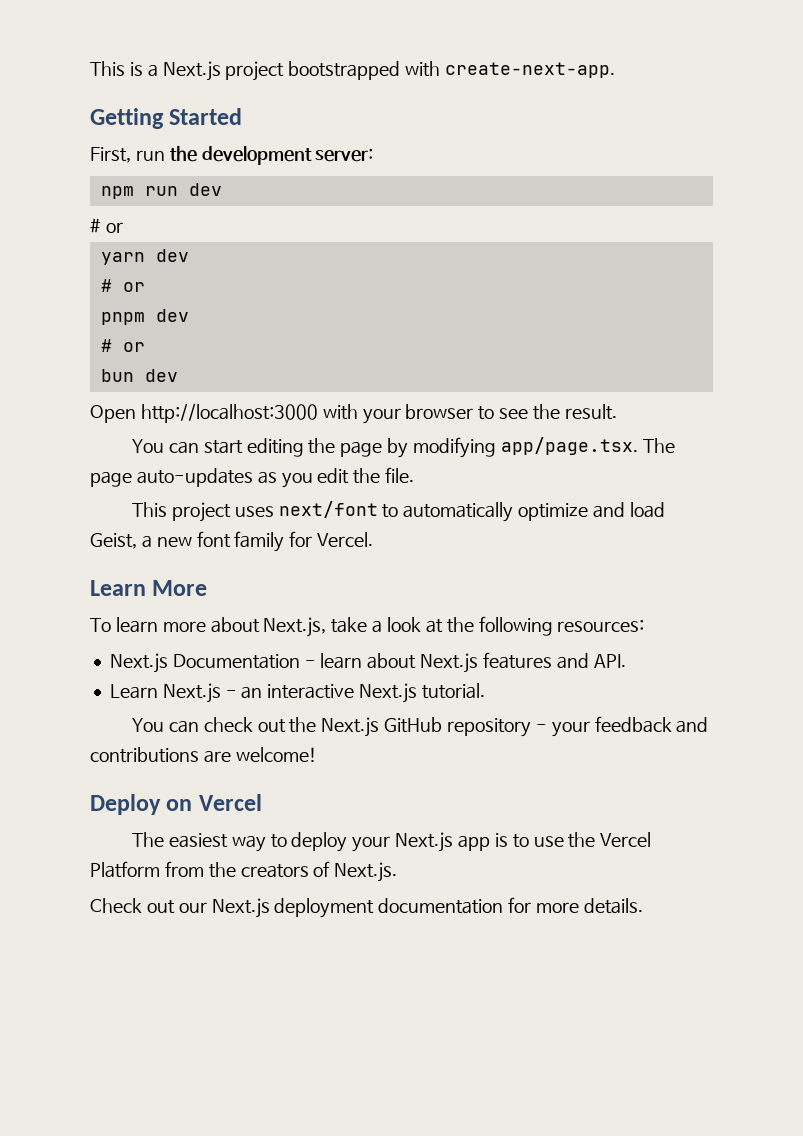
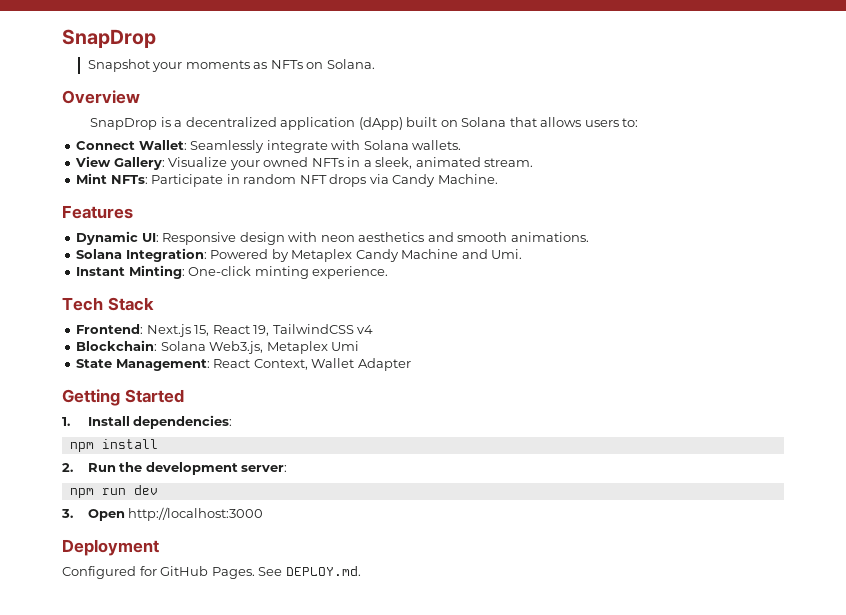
[90,61,616,81] [90,108,243,129] [90,147,165,163] This is a Next.js project bootstrapped with create-next-app. // Getting Started // First, run -> [62,29,156,48] [87,59,375,72] [62,90,140,104] [90,117,639,130] [76,140,462,153] [75,156,534,170] [76,173,498,187] [62,205,133,219] [76,231,589,245] [76,248,523,262] [76,265,389,279] [62,297,154,311] [76,324,374,337] [76,340,360,354] [76,358,411,371] [62,389,184,406] [62,415,233,429] [69,439,158,452] [62,463,116,472] SnapDrop // Snapshot your moments as NFTs on Solana. // Overview // SnapDrop is a decentralized application (dApp) built on Solana that allows users to: // Connect Wallet: Seamlessly integrate with Solana wallets. // View Gallery: Visualize your owned NFTs in a sleek, animated stream. // Mint NFTs: Participate in random NFT drops via Candy Machine. // Features // Dynamic UI: Responsive design with neon aesthetics and smooth animations. // Solana Integration: Powered by Metaplex Candy Machine and Umi. // Instant Minting: One-click minting experience. // Tech Stack // Frontend: Next.js 15, React 19, TailwindCSS v4 // Blockchain: Solana Web3.js, Metaplex Umi // State Management: React Context, Wallet Adapter // Getting Started // 1. Install dependencies: // npm install // 2. Run
[90,218,123,233] [100,249,189,265] [100,279,145,292] [100,309,189,325] [100,339,145,352] [100,369,178,382] [90,403,617,424] [132,437,675,458] [90,467,415,488] [132,501,665,522] [90,531,374,552] [90,580,208,596] [90,616,645,637] [109,652,626,673] [109,683,485,703] [132,716,709,737] [90,747,317,763] [90,794,262,815] [132,832,652,852] [90,861,398,882] [90,897,643,918] # or // yarn dev // # or // pnpm dev // # or // bun dev // Open http://localhost:3000 with your browser to see the result. // You can start editing the page by modifying app/page.tsx. The page auto-updates as you edit the file. // This project uses next/font to automatically optimize and load Geist, a new font family for Vercel. // Learn More // To learn more about Next.js, take a look at the following resources: // Next.js Documentation - learn about Next.js features and API. // Learn Next.js - an interactive Next.js tutorial. // You can check out the Next.js GitHub repository - your feedback and contributions are welcome! // Deploy on Vercel // The easiest way to deploy your Next.js app is to use the Vercel Platform from the creators of Next.js. // Check out our Next.js deployment documentation for more details. -> [61,507,264,521] [62,539,159,556] [62,566,361,579] 3. Open http://localhost:3000 // Deployment // Configured for GitHub Pages. See DEPLOY.md.

